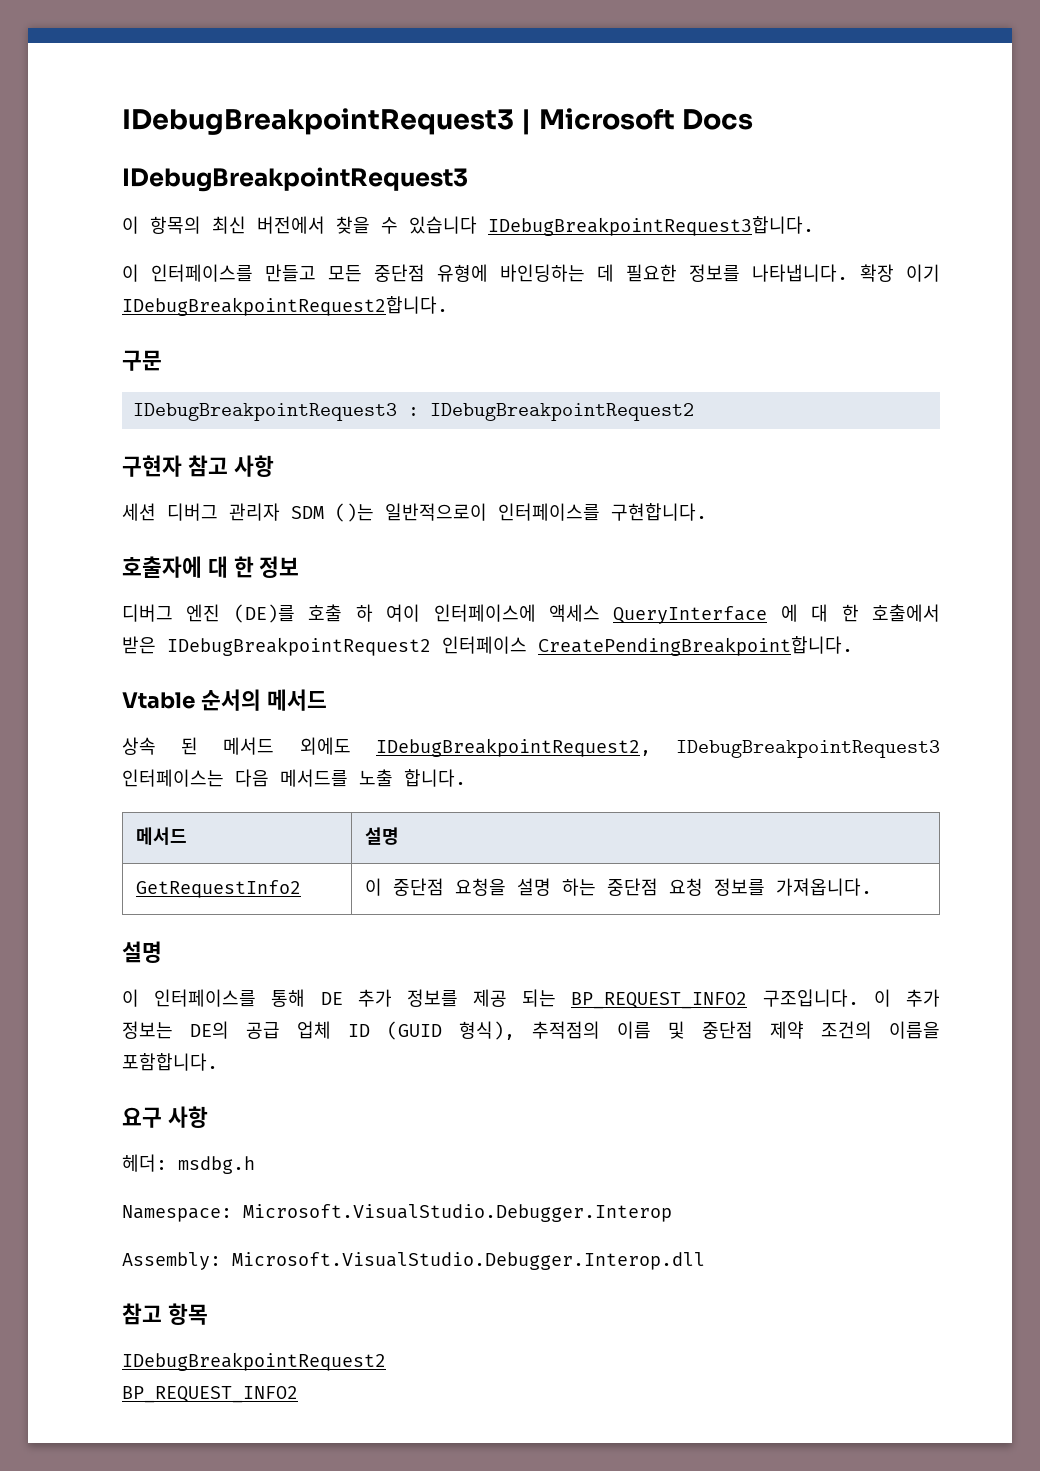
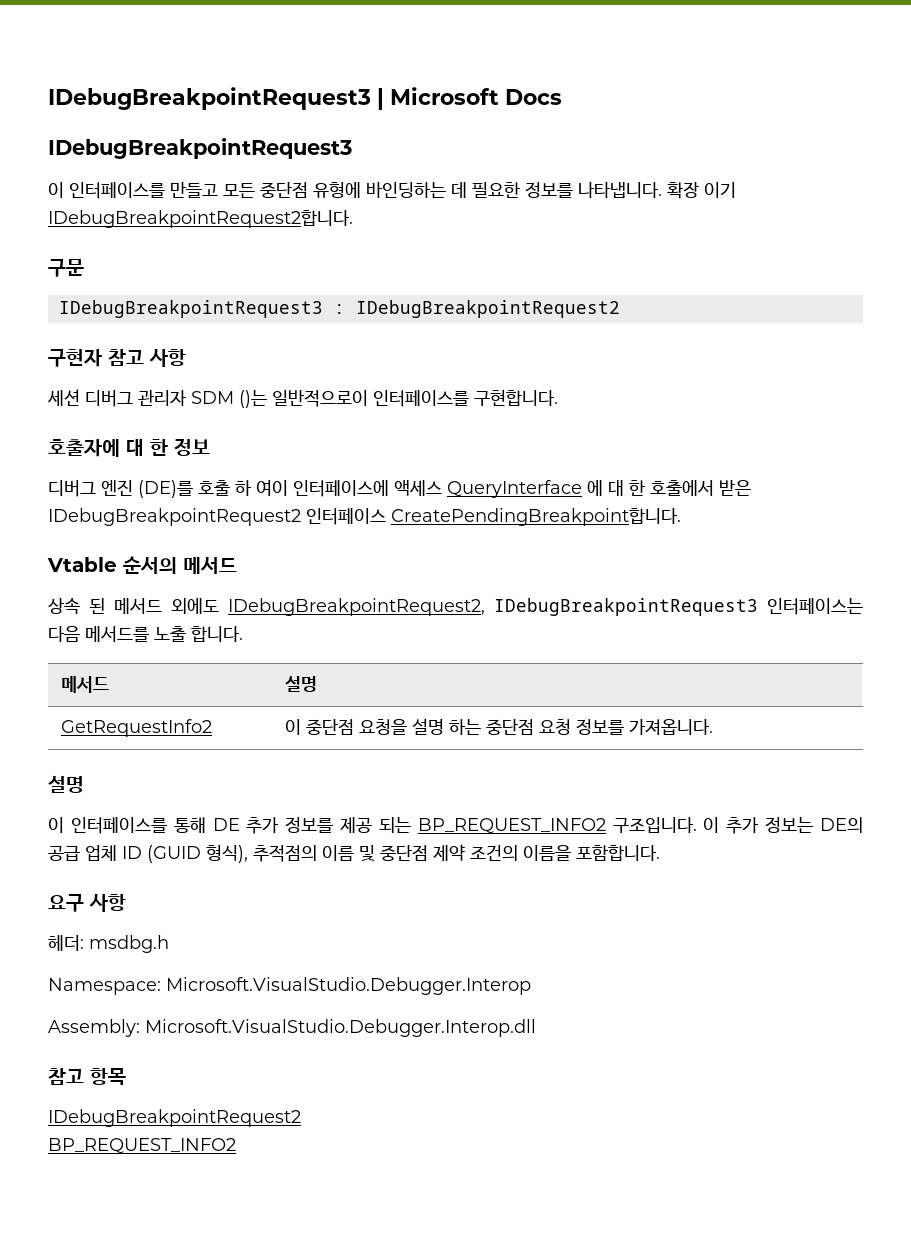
[122,216,814,236] // 이 항목의 최신 버전에서 찾을 수 있습니다 IDebugBreakpointRequest3합니다. -> (352, 148) none

